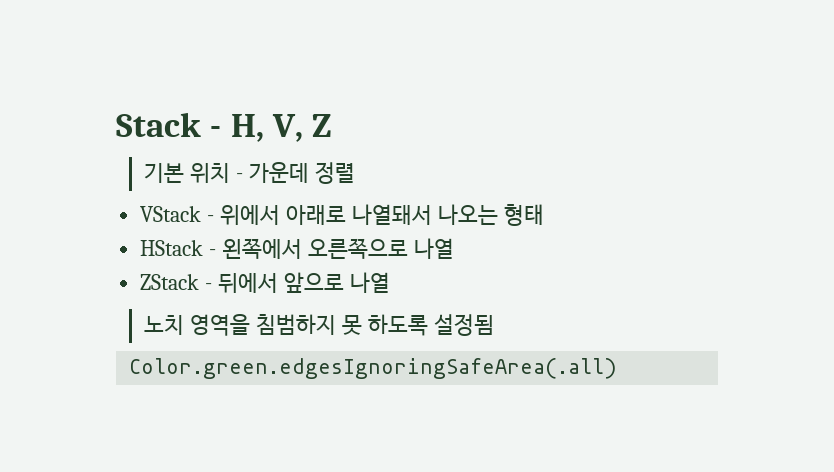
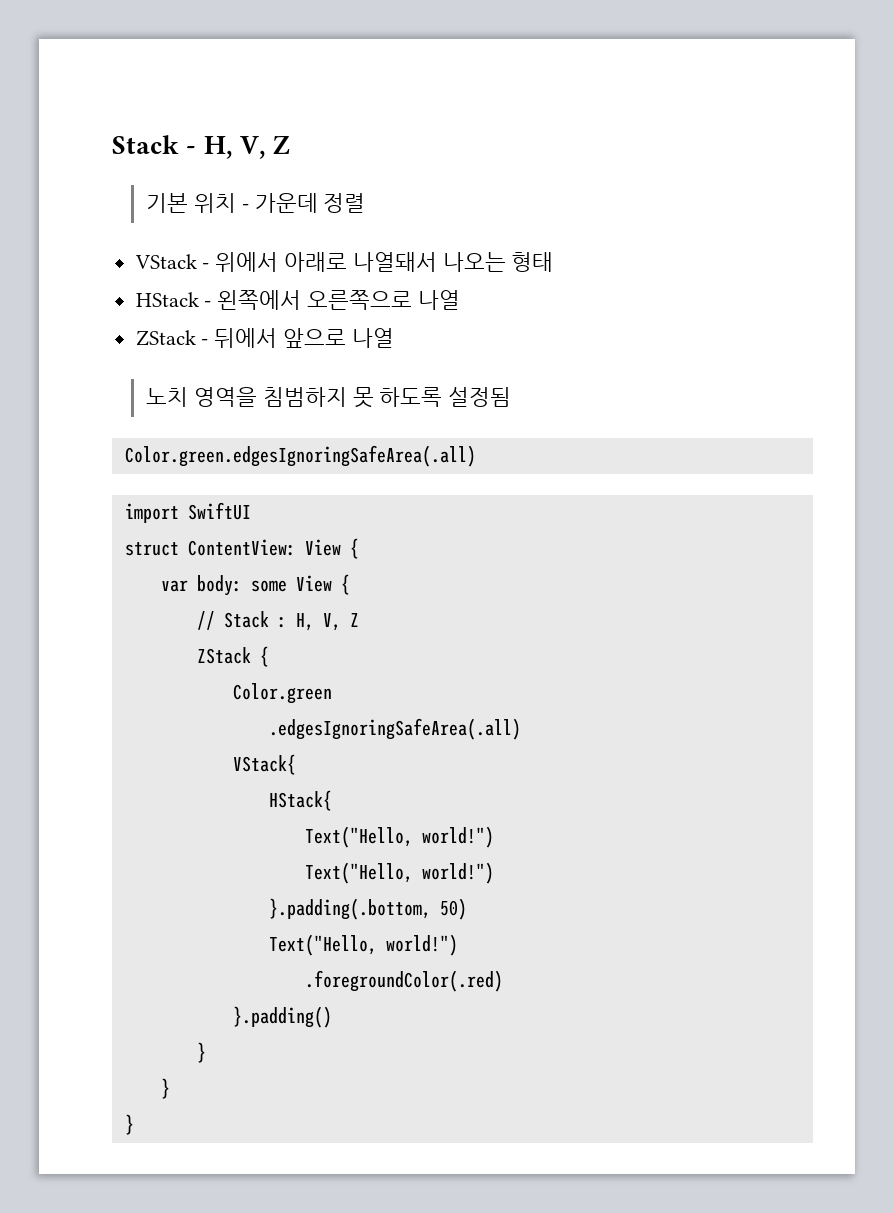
(618, 368) none -> [124,502,251,523] [124,538,359,559] [160,574,350,596] [196,611,359,631] [196,646,269,667] [232,683,332,704] [268,718,521,740] [232,754,296,775] [268,790,332,811] [304,826,494,848] [304,862,494,884] [268,898,467,920] [268,934,458,956] [304,970,503,992] [232,1006,332,1028] [196,1042,206,1063] [160,1078,170,1099] [124,1114,134,1135] // import SwiftUI // struct ContentView: View { // var body: some View { // // Stack : H, V, Z // ZStack { // Color.green // .edgesIgnoringSafeArea(.all) // VStack{ // HStack{ // Text("Hello, world!") // Text("Hello, world!") // }.padding(.bottom, 50) // Text("Hello, world!") // .foregroundColor(.red) // }.padding() // } // } // }

